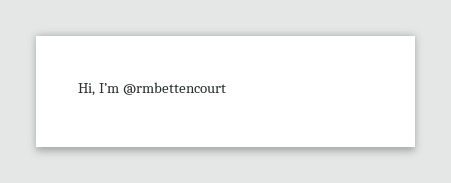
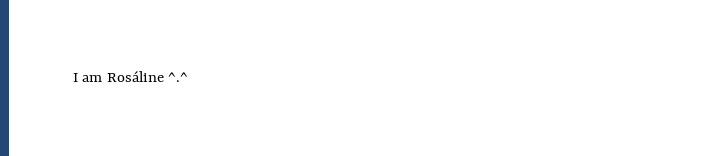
[78,82,226,96] Hi, I’m @rmbettencourt -> [73,71,189,82] I am Rosáline ^.^

